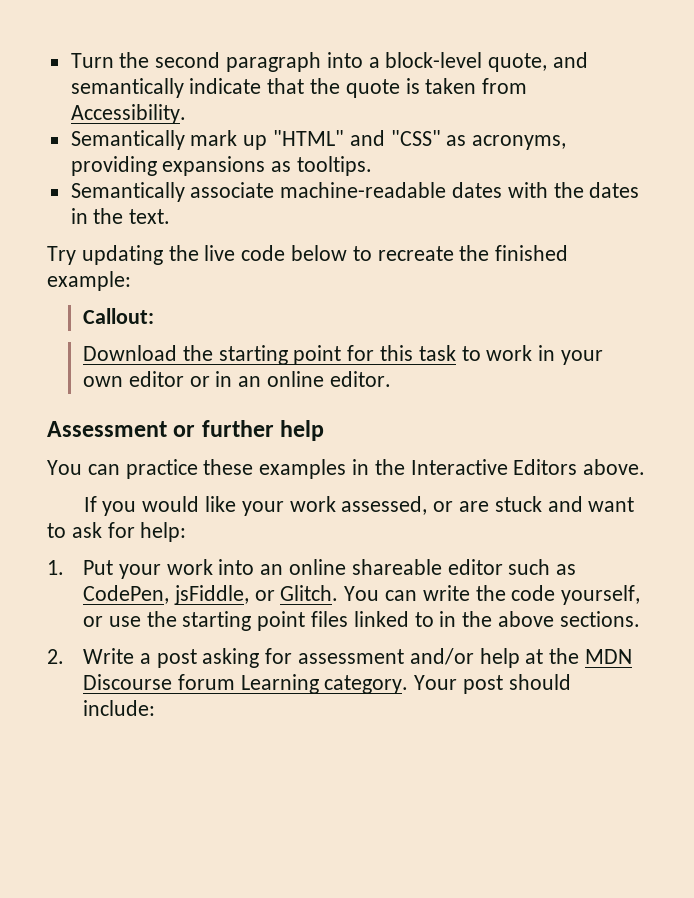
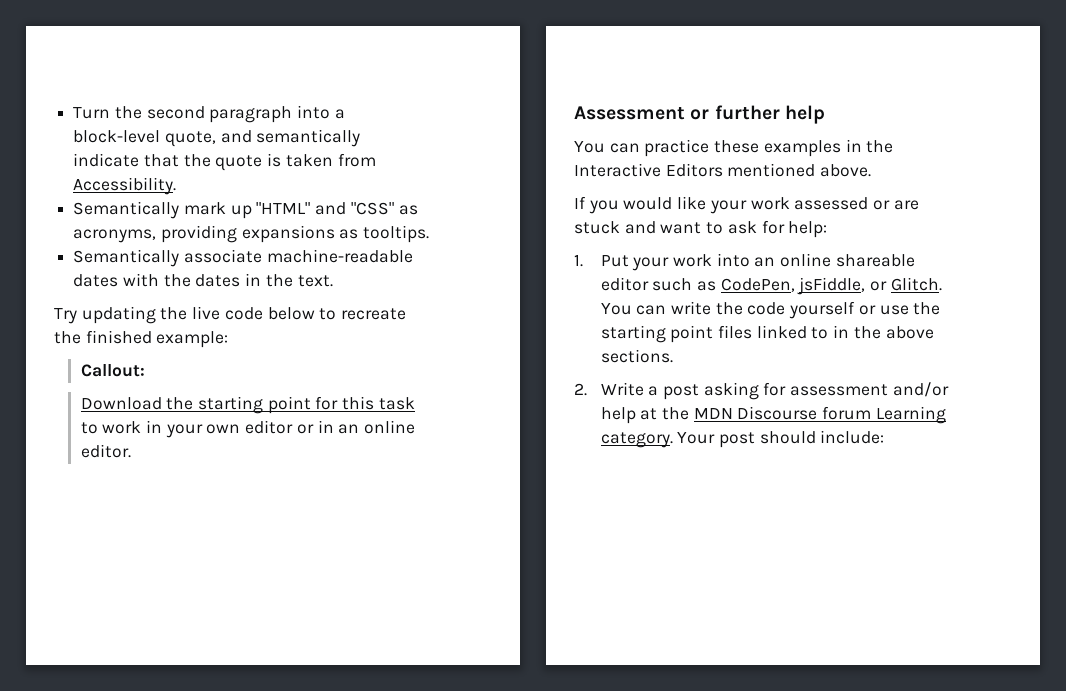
(578, 467) none -> [727,163,816,177] mentioned
[341,496,428,515] assessed, -> [794,197,869,210] assessed
[561,585,641,605] yourself, -> [789,301,856,319] yourself

